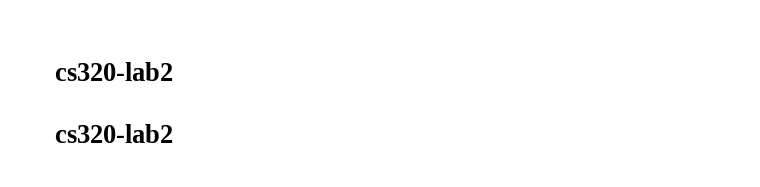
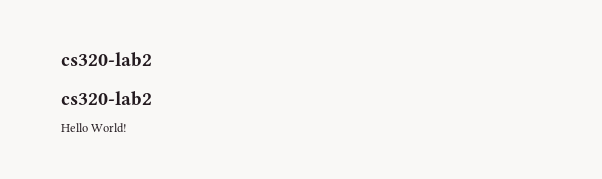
(173, 133) none -> [61,123,128,133] // Hello World!

